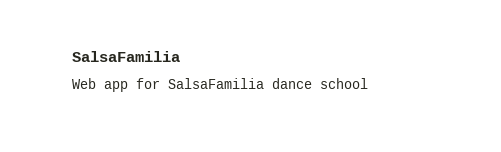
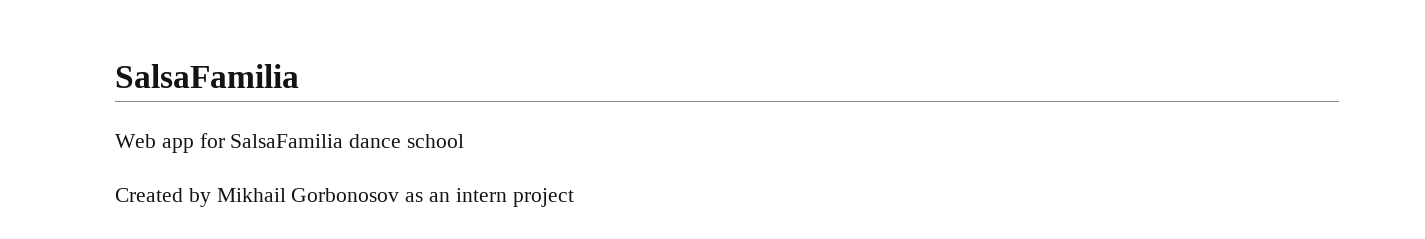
(368, 83) none -> [115,188,574,207] // Created by Mikhail Gorbonosov as an intern project

